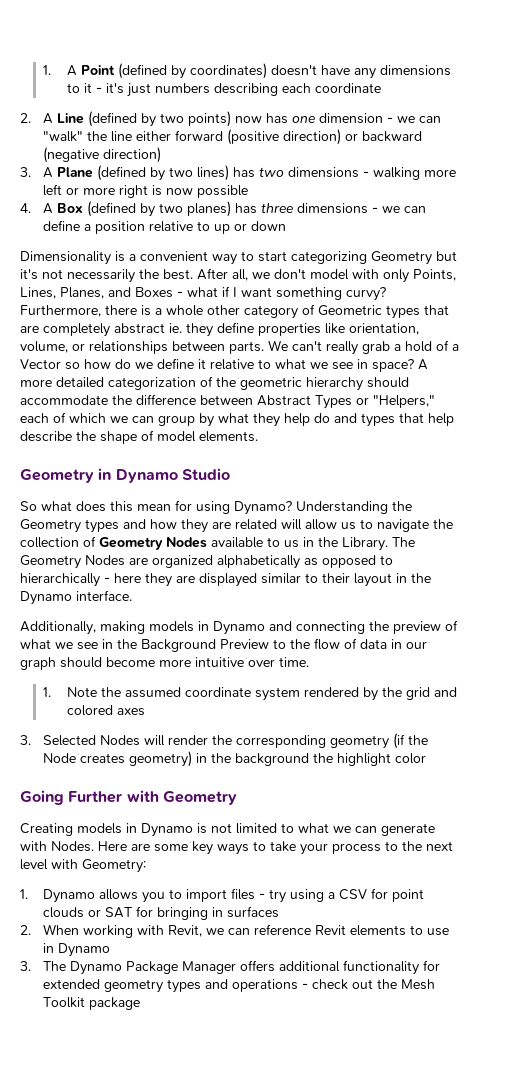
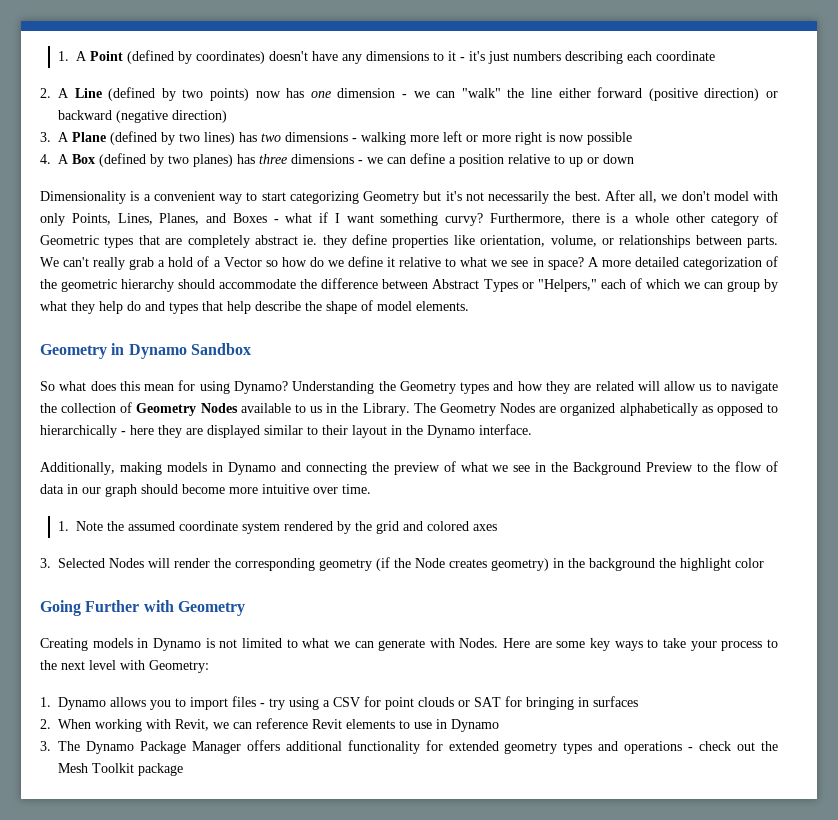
[181,468,230,480] Studio -> [190,343,251,355] Sandbox

